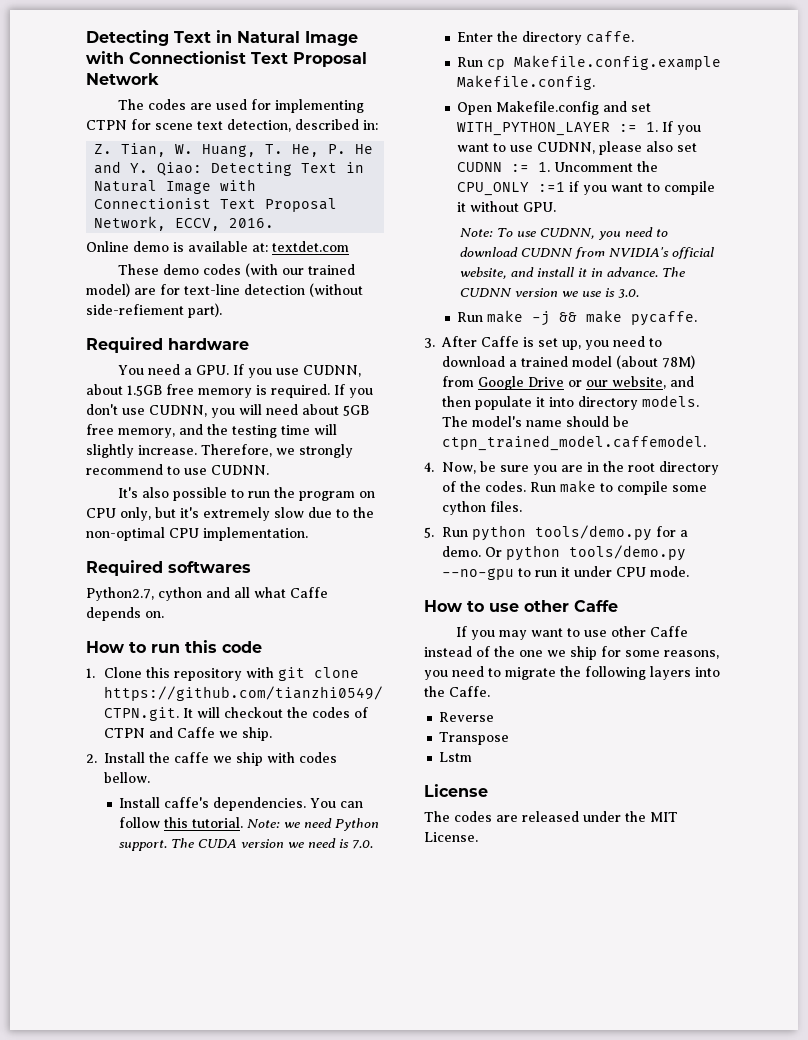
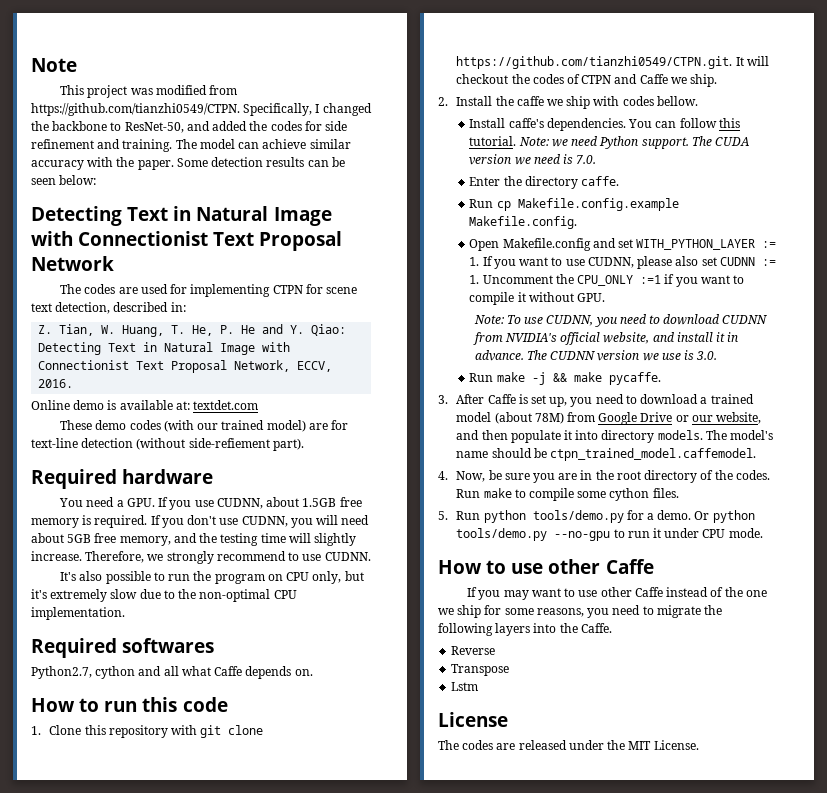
(86, 38) none -> [31,58,77,72] [60,85,238,98] [31,103,372,116] [31,121,348,133] [31,139,351,152] [31,157,345,170] [31,175,97,185] Note // This project was modified from https://github.com/tianzhi0549/CTPN. Specifically, I changed the backbone to ResNet-50, and added the codes for side refinement and training. The model can achieve similar accuracy with the paper. Some detection results can be seen below: //

